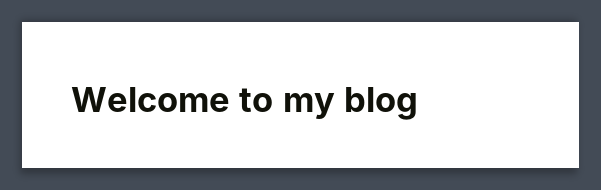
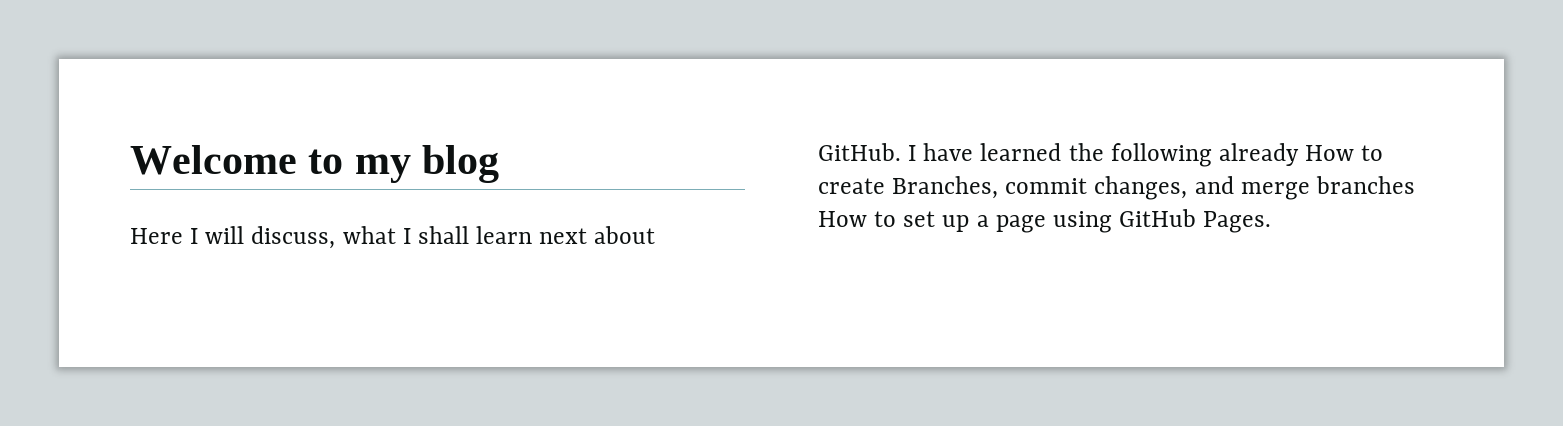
(418, 103) none -> [130,226,656,249] [818,143,1384,167] [818,176,1415,200] [818,209,1272,233] // Here I will discuss, what I shall learn next about GitHub. I have learned the following already How to create Branches, commit changes, and merge branches How to set up a page using GitHub Pages.

